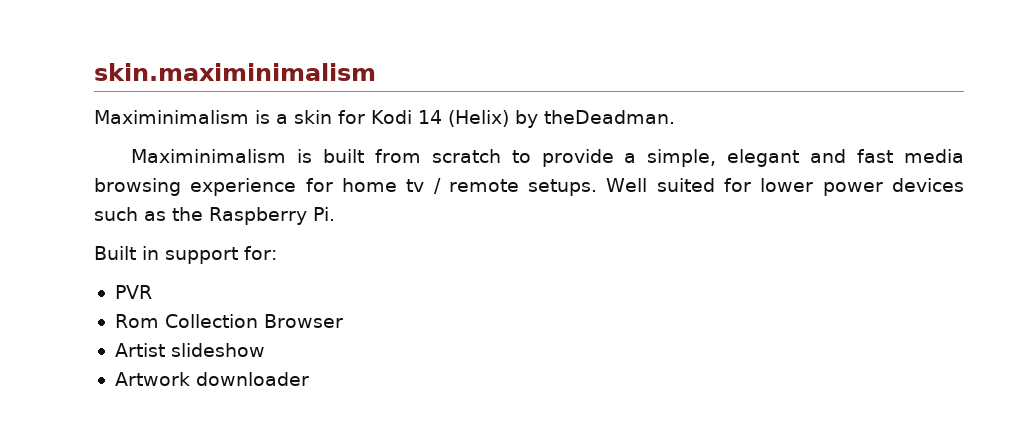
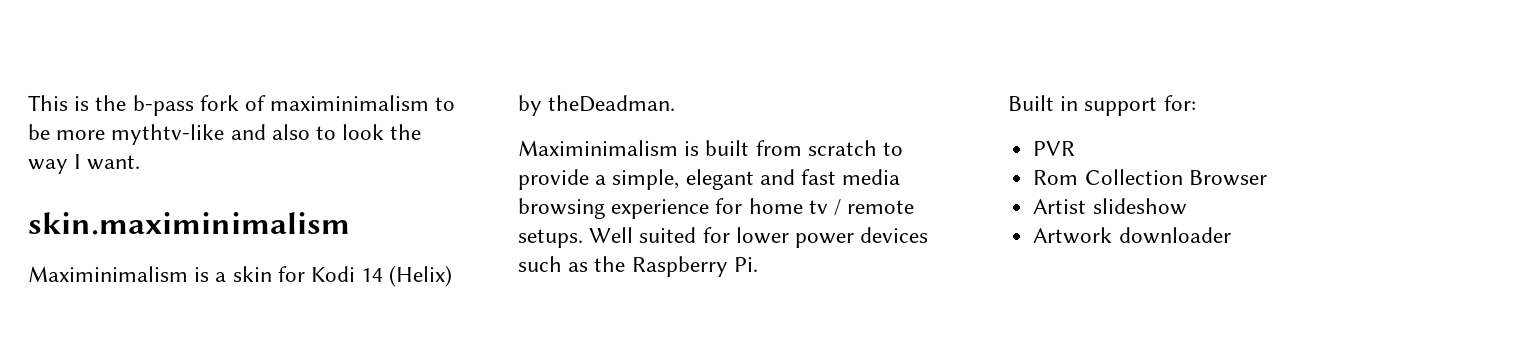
(94, 72) none -> [28,95,456,116] [28,124,422,145] [28,154,141,174] This is the b-pass fork of maximinimalism to be more mythtv-like and also to look the way I want. //

